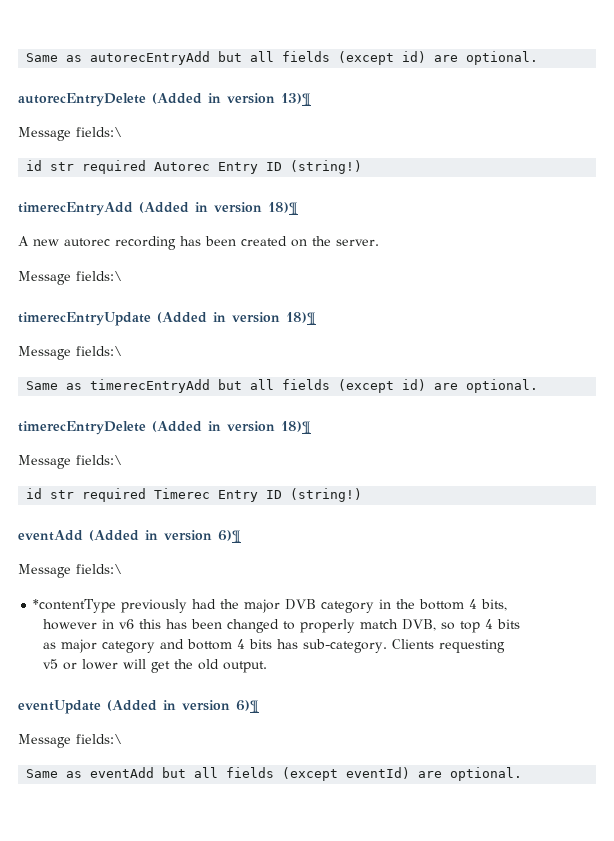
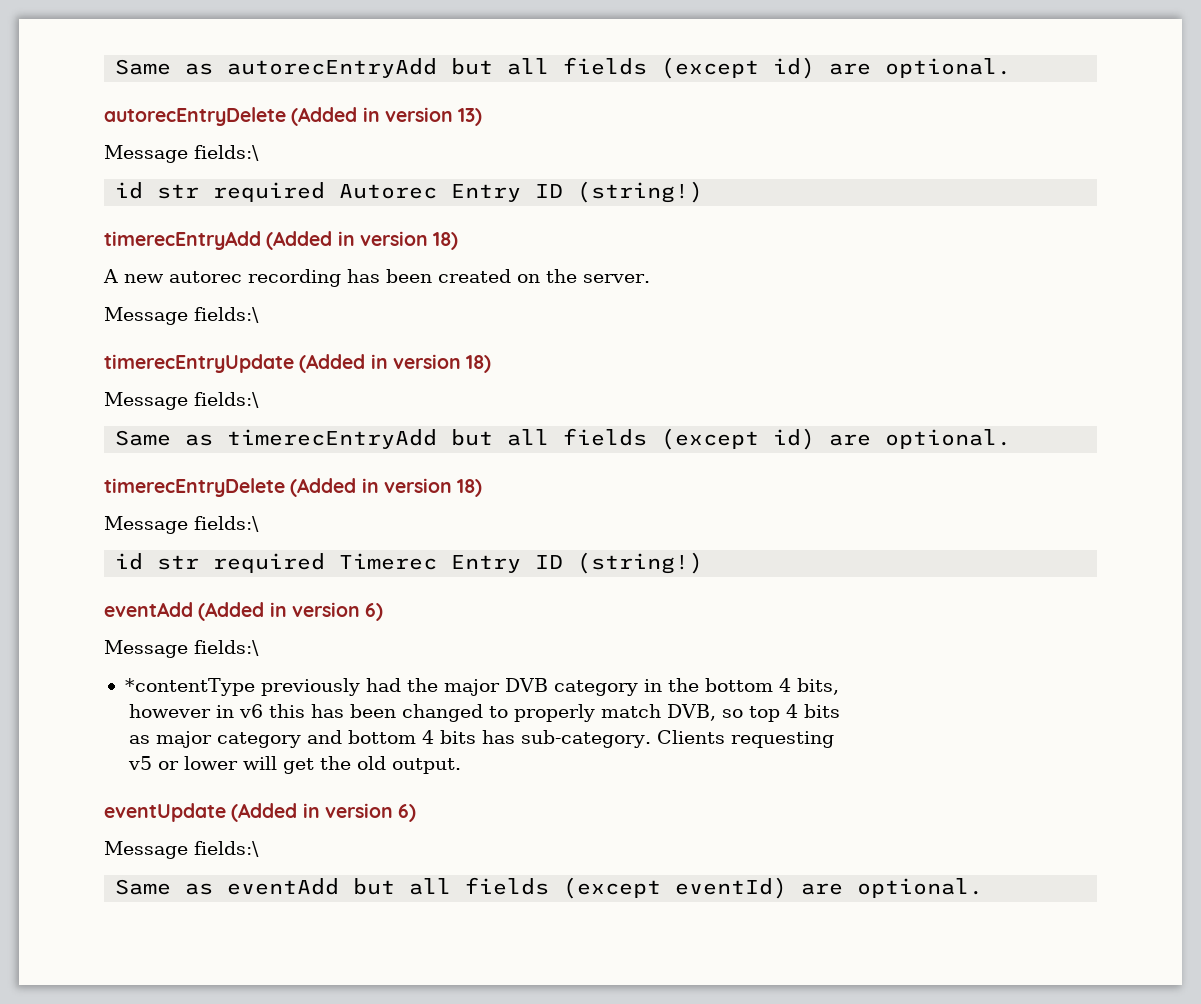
[281,93,311,105] 13)¶ -> [458,108,483,126] 13)
[268,202,298,214] 18)¶ -> [433,232,459,250] 18)
[286,312,316,324] 18)¶ -> [466,355,492,373] 18)
[281,421,311,433] 18)¶ -> [457,479,483,497] 18)
[218,530,241,542] 6)¶ -> [365,603,384,621] 6)
[236,700,259,712] 6)¶ -> [398,804,417,822] 6)

